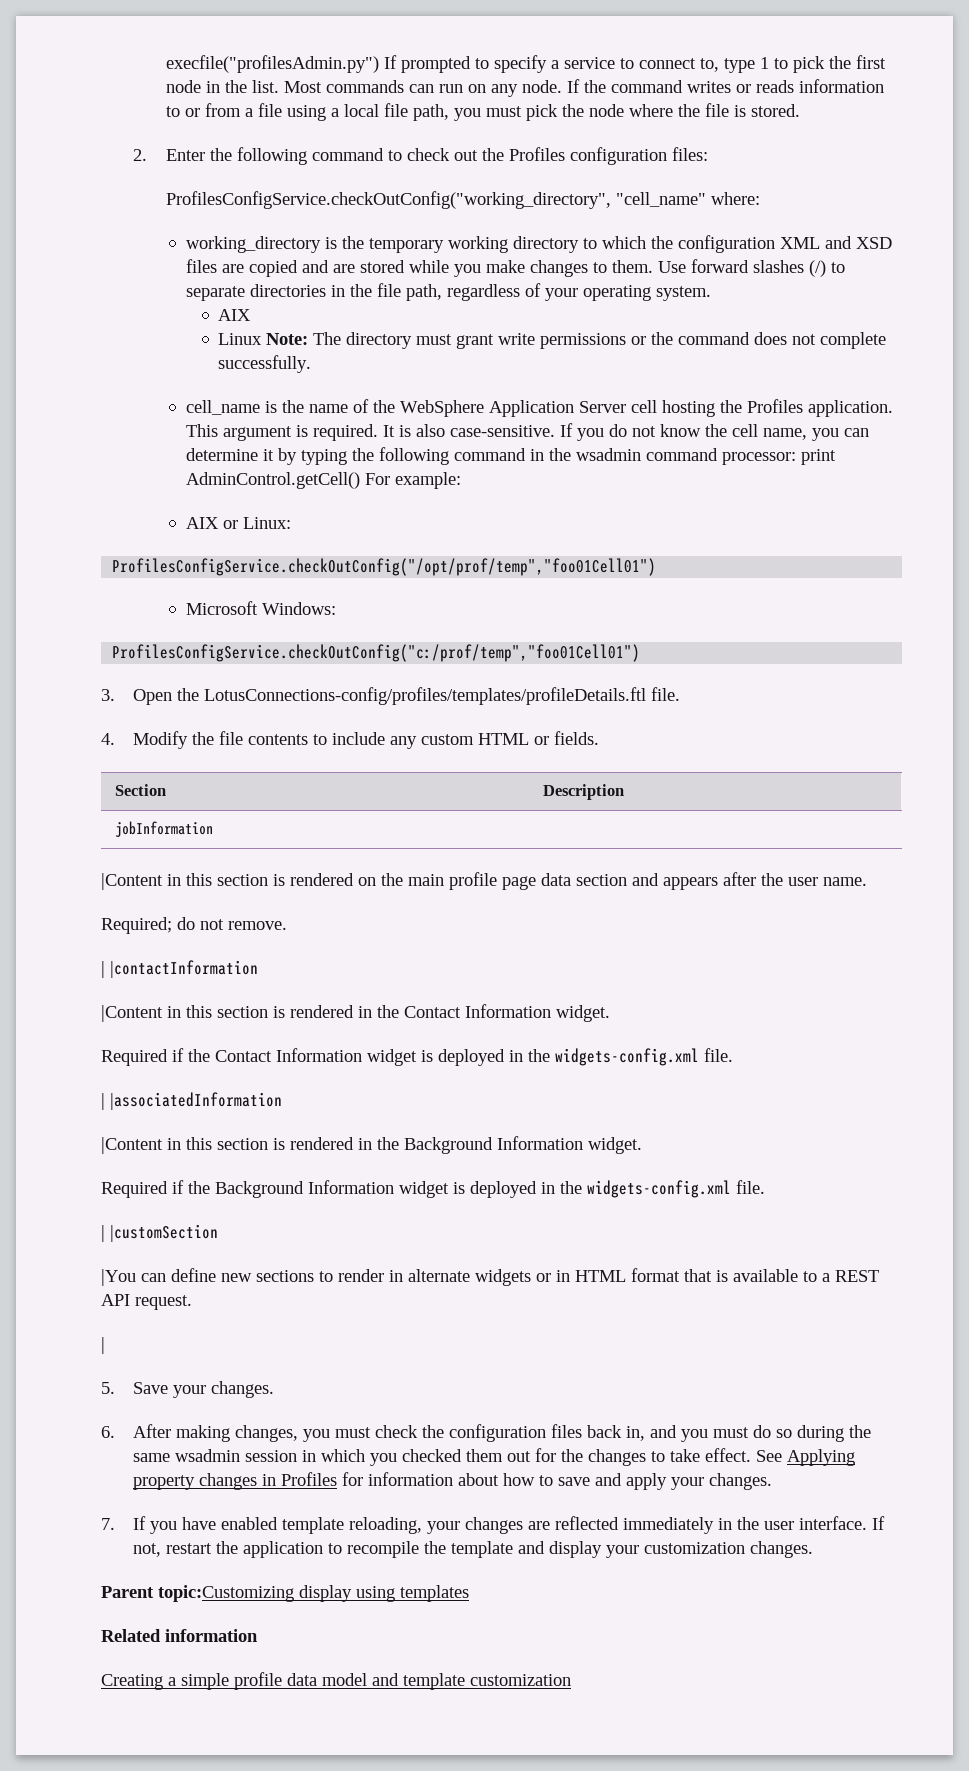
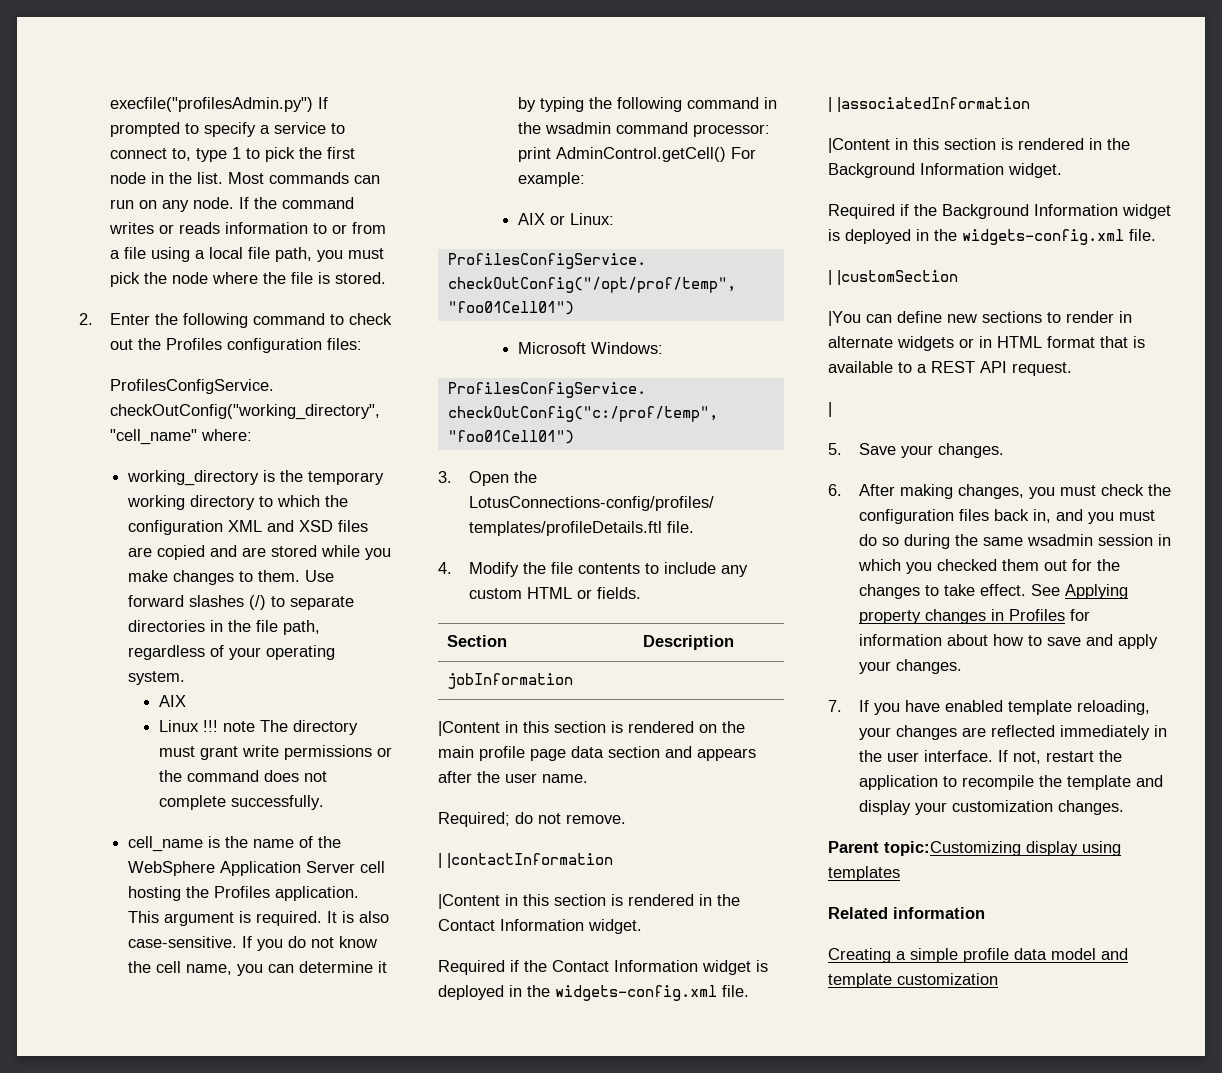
[266,333,309,345] Note: -> [203,720,256,732] !!! note

